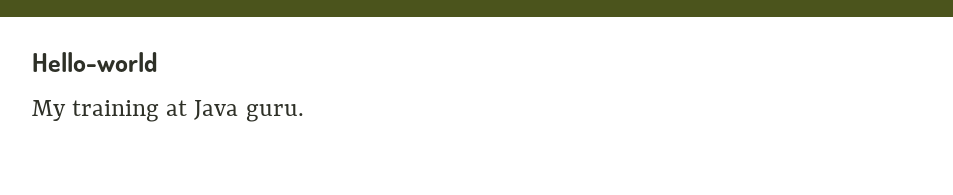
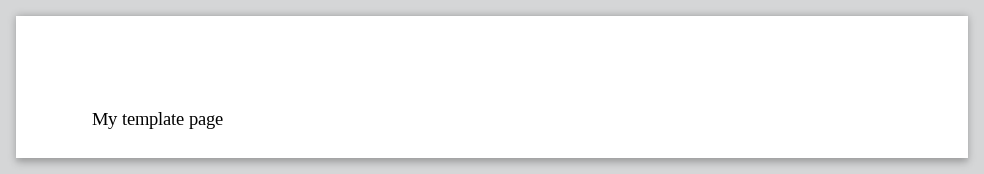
[32,52,158,72] [32,100,304,122] Hello-world // My training at Java guru. -> [92,112,223,129] My template page

